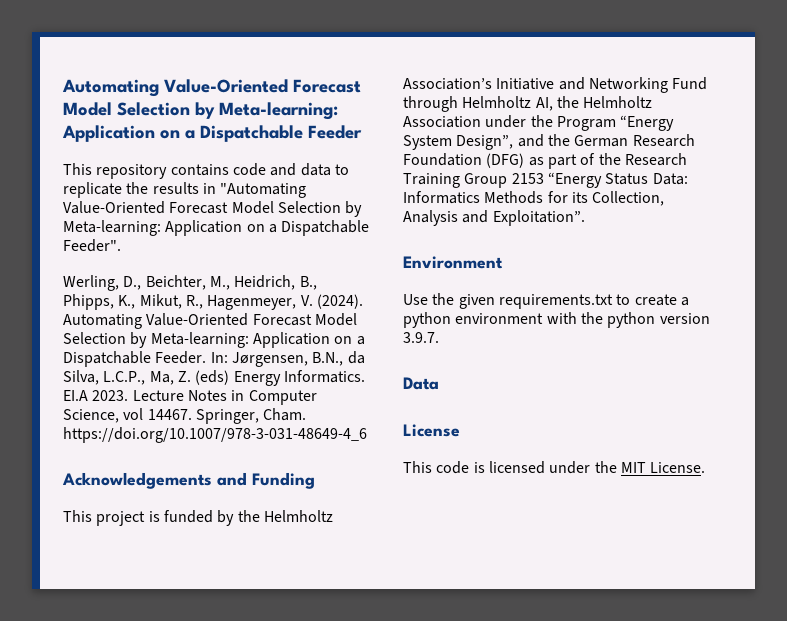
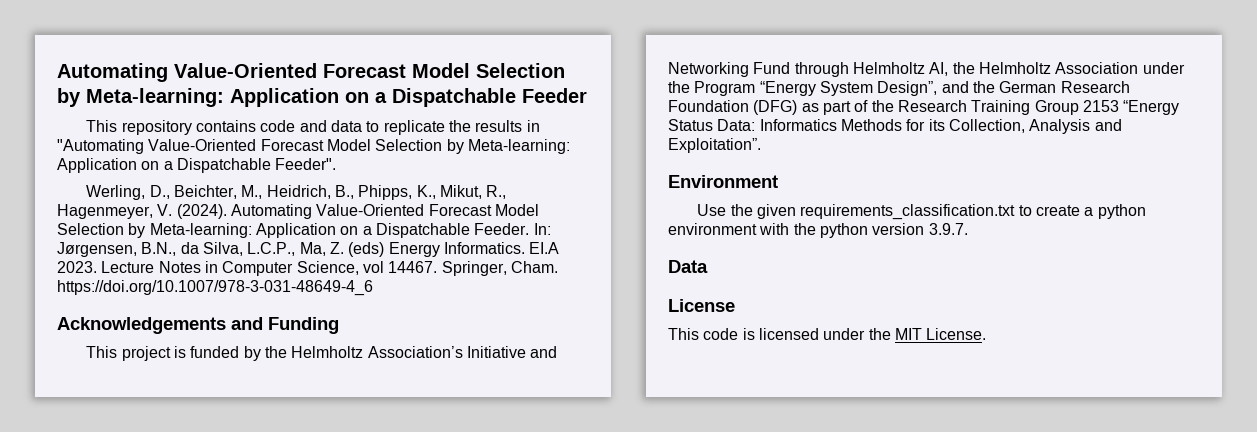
[498,294,613,309] requirements.txt -> [800,204,1016,220] requirements_classification.txt

